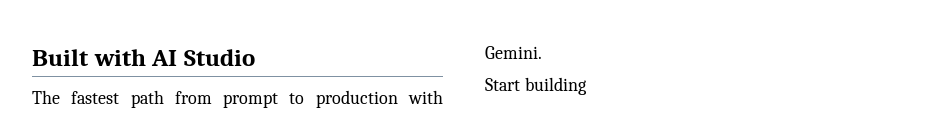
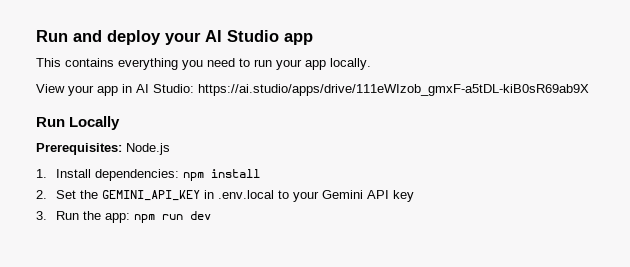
[32,49,255,66] [32,90,443,108] [485,46,542,59] [485,77,587,95] Built with AI Studio // The fastest path from prompt to production with Gemini. // Start building -> [36,30,313,45] [36,58,371,70] [36,84,589,96] [36,116,121,130] [36,143,170,155] [36,169,261,181] [36,190,415,202] [36,211,212,223] Run and deploy your AI Studio app // This contains everything you need to run your app locally. // View your app in AI Studio: https://ai.studio/apps/drive/111eWIzob_gmxF-a5tDL-kiB0sR69ab9X // Run Locally // Prerequisites: Node.js // 1. Install dependencies: npm install // 2. Set the GEMINI_API_KEY in .env.local to your Gemini API key // 3. Run the app: npm run dev

